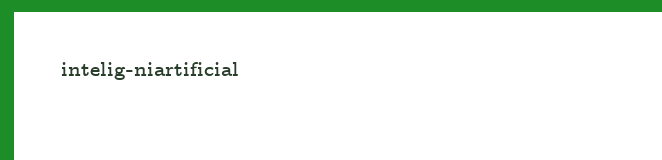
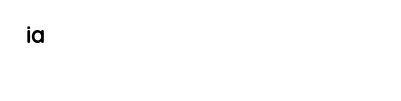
[61,62,239,80] intelig-niartificial -> [26,26,45,43] ia

